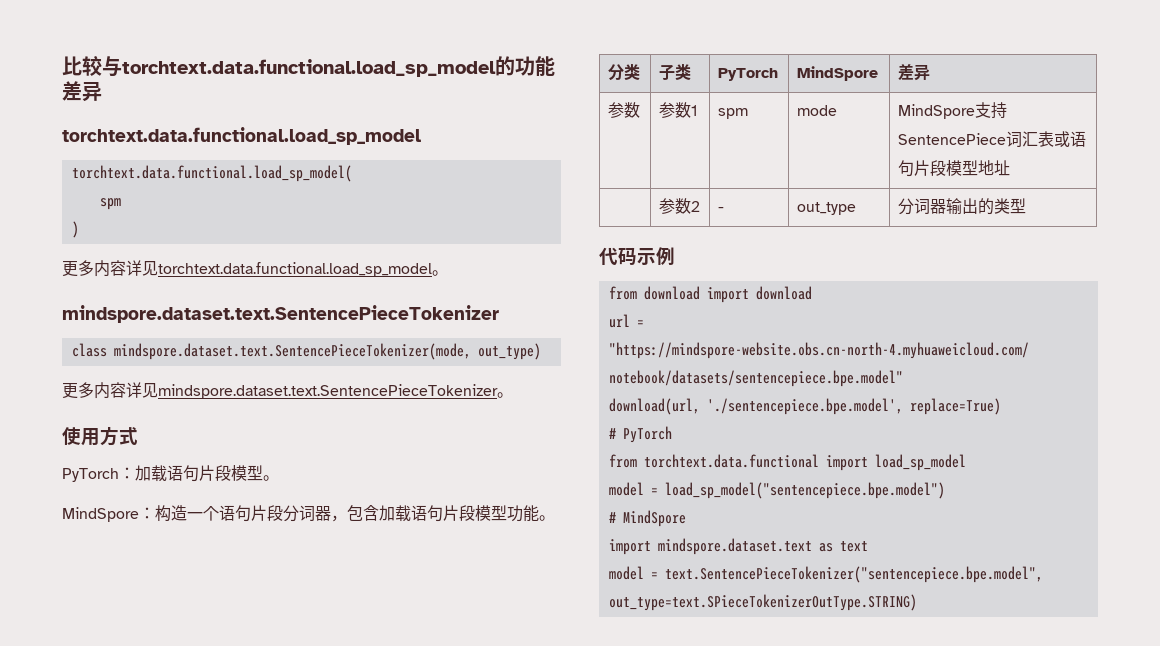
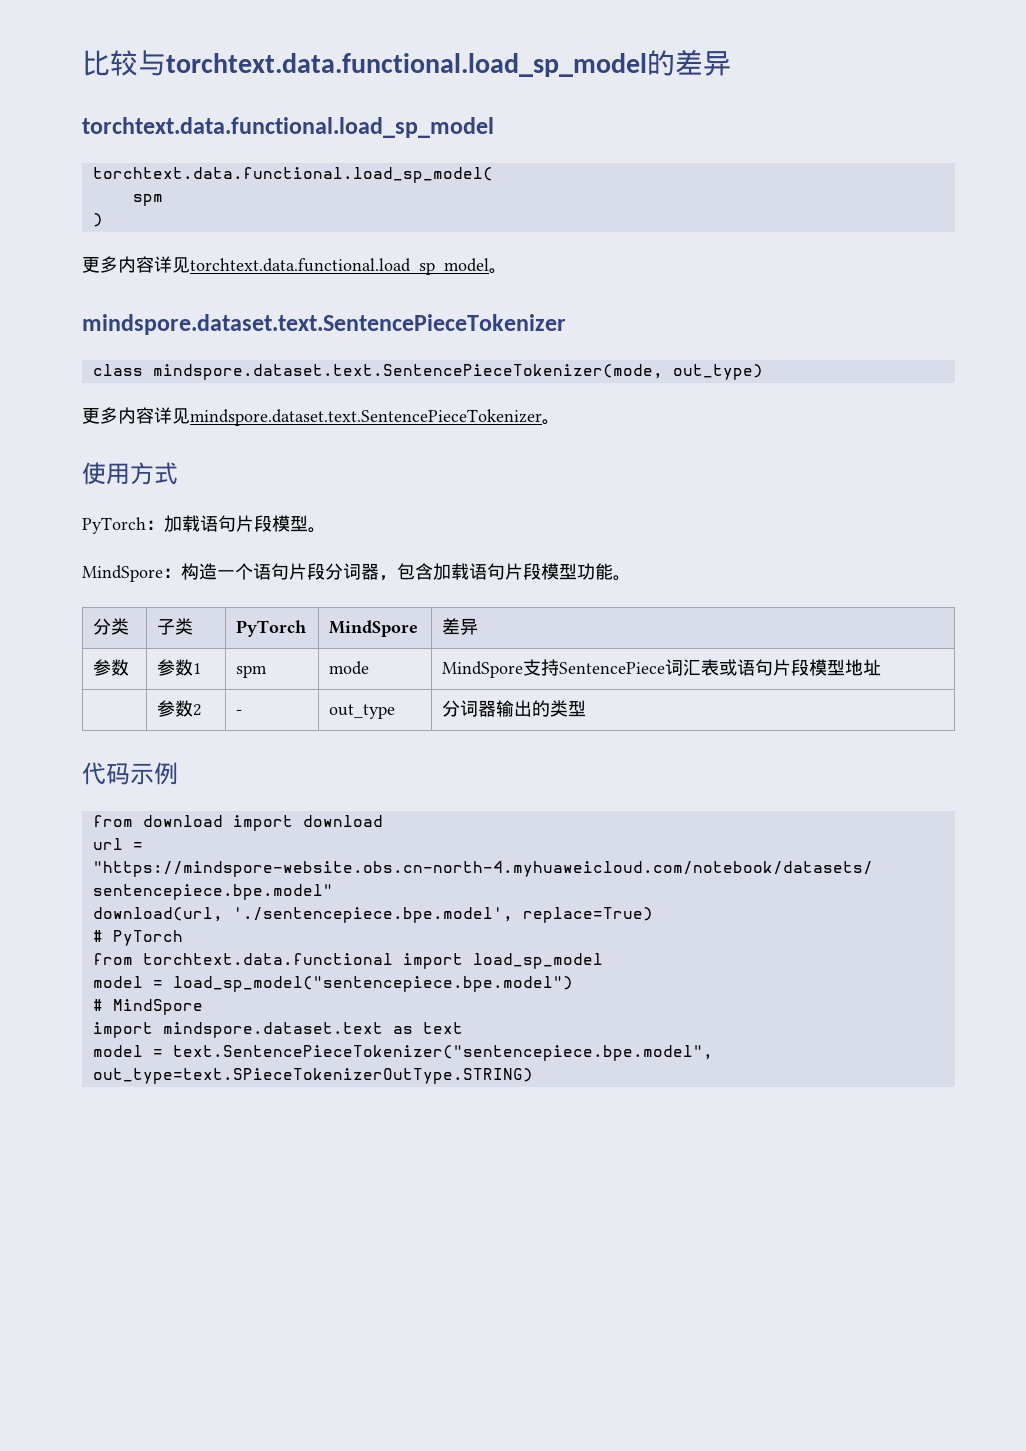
[515,56,555,76] 功能 -> (675, 63) none

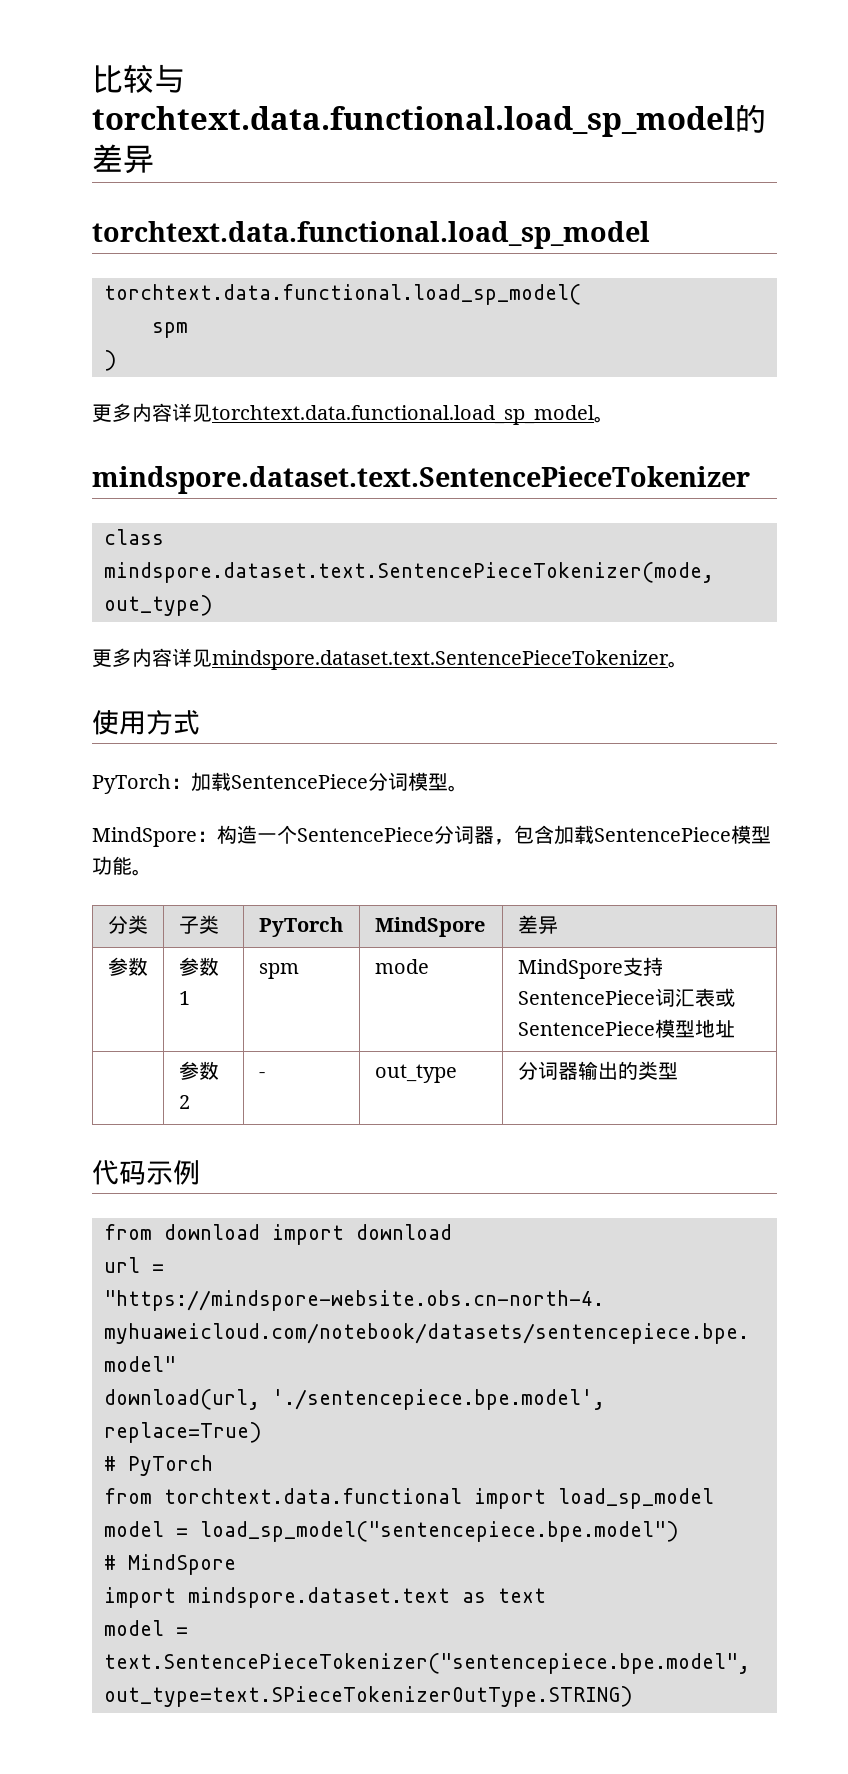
[200,515,272,532] 语句片段 -> [231,772,408,791] SentencePiece分词
[253,563,325,580] 语句片段 -> [297,827,434,842] SentencePiece
[469,563,541,580] 语句片段 -> [594,827,731,842] SentencePiece
[737,659,810,676] 语句片段 -> [517,1021,655,1036] SentencePiece

